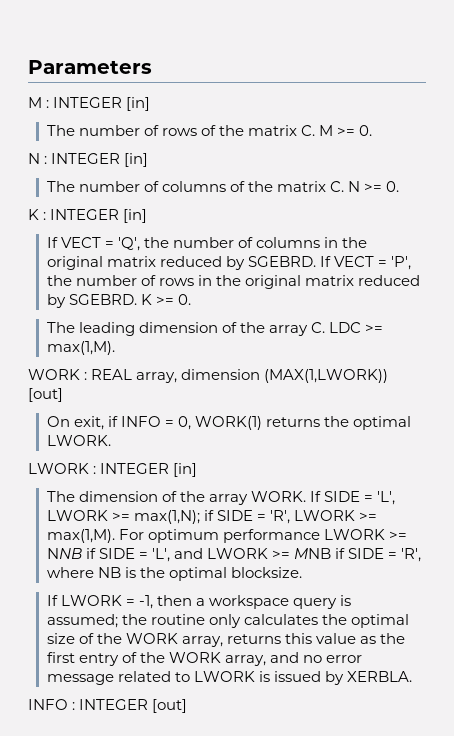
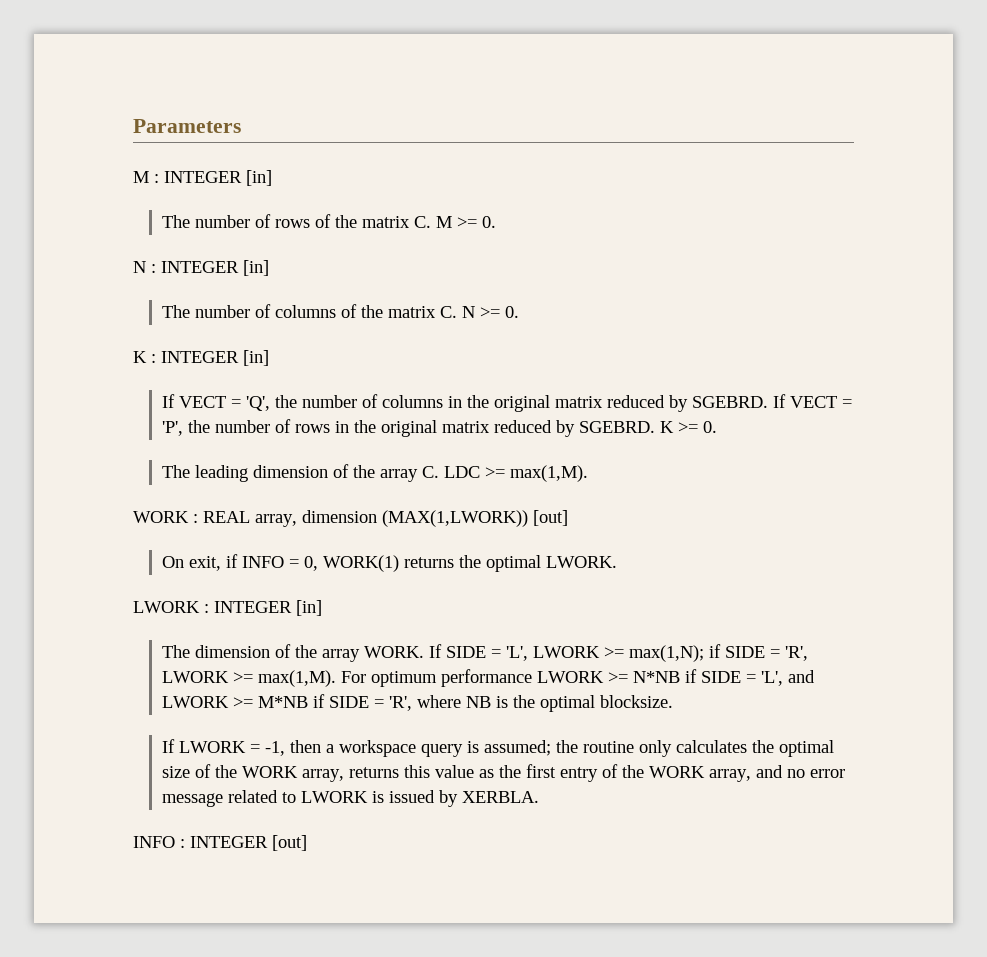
[46,548,82,559] NNB -> [633,671,681,683] N*NB
[294,548,332,559] MNB -> [258,696,309,708] M*NB

